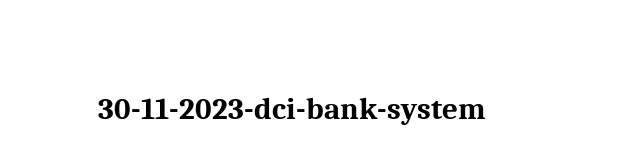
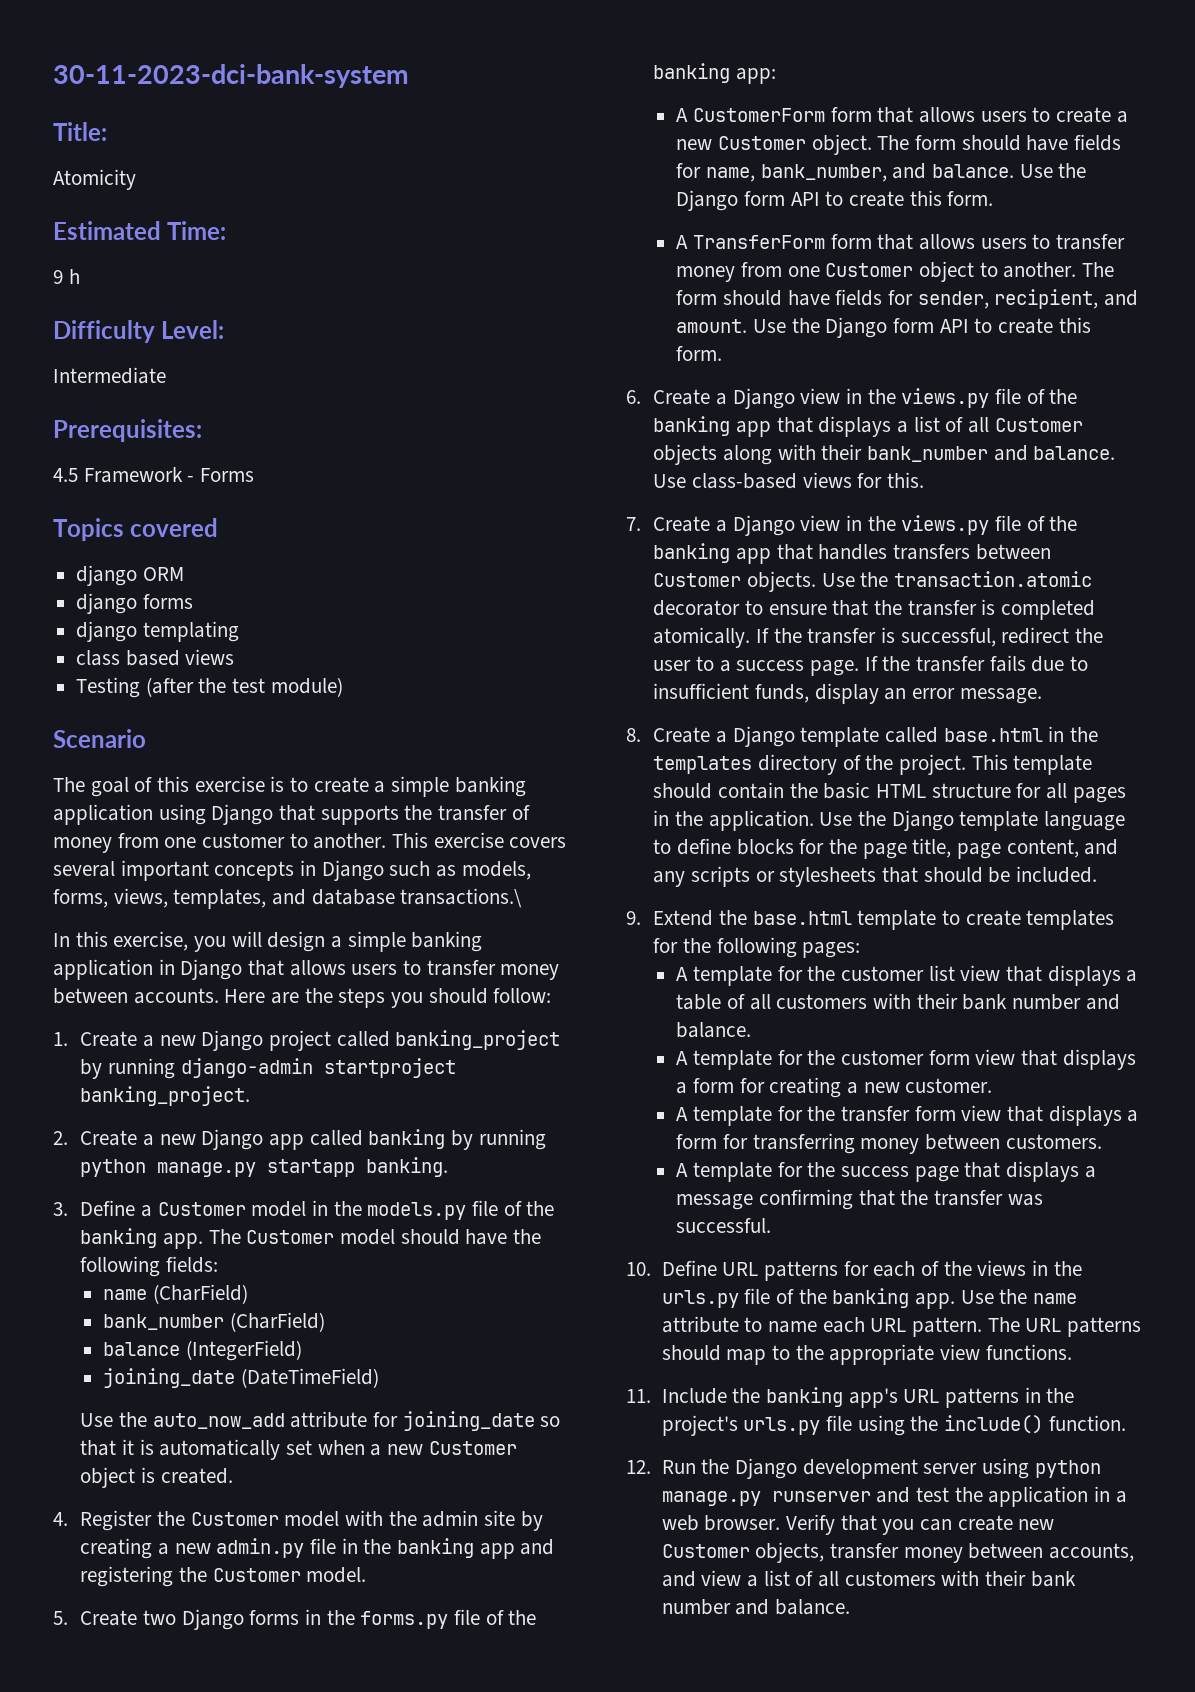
(486, 111) none -> [53,122,107,141] [53,169,136,190] [53,221,227,240] [53,269,80,284] [53,320,225,343] [53,367,166,384] [53,419,202,442] [53,467,255,483] [53,518,219,541] [76,565,184,586] [76,593,193,614] [76,621,239,642] [76,649,235,666] [76,677,343,698] [53,729,146,748] [53,776,526,797] [53,804,530,825] [53,832,567,853] [53,860,531,881] [53,888,523,909] [53,931,483,952] [53,959,560,980] [53,988,552,1008] [53,1030,561,1051] [80,1058,456,1079] [80,1086,251,1106] [53,1129,546,1150] [80,1157,449,1177] [53,1200,555,1220] [80,1228,541,1249] [80,1256,218,1277] [103,1284,249,1304] [103,1312,326,1332] [103,1340,303,1361] [103,1368,380,1388] [80,1411,561,1431] [80,1439,517,1460] [80,1467,233,1488] [53,1510,543,1531] [80,1538,555,1559] [80,1566,367,1587] [53,1609,537,1630] [653,63,776,84] [676,107,1128,123] [676,134,1122,155] [676,163,1087,182] [676,190,994,211] [676,234,1126,250] [676,261,1115,282] [676,289,1139,309] [676,317,1091,338] [676,346,723,361] [626,388,1078,409] [653,416,1083,437] [653,444,1116,465] [653,472,924,489] [626,515,1078,536] [653,543,1051,564] [653,571,1092,592] [653,599,1095,620] [653,627,1103,648] [653,655,1088,676] [653,683,1042,704] [626,726,1098,747] [653,754,1093,775] [653,782,1126,803] [653,810,1125,831] [653,838,1119,859] [653,866,1097,887] [626,910,1115,930] [653,937,861,958] [676,965,1138,986] [676,993,1120,1010] [676,1022,752,1038] [676,1049,1136,1070] [676,1077,993,1098] [676,1105,1139,1126] [676,1133,1102,1154] [676,1161,1096,1182] [676,1189,1043,1210] [676,1218,772,1233] [626,1260,1082,1281] [661,1288,1077,1309] [661,1316,1141,1337] [661,1344,1072,1365] [626,1387,1075,1408] [661,1415,1126,1436] [626,1458,1101,1479] [661,1486,1127,1507] [661,1514,1055,1535] [661,1542,1134,1563] [661,1570,1076,1587] [661,1599,850,1615] // Title: // Atomicity // Estimated Time: // 9 h // Difficulty Level: // Intermediate // Prerequisites: // 4.5 Framework - Forms // Tοpics covered // django ORM // django forms // django templating // class based views // Testing (after the test module) // Scenario // The goal of this exercise is to create a simple banking application using Django that supports the transfer of money from one customer to another. This exercise covers several important concepts in Django such as models, forms, views, templates, and database transactions.\ // In this exercise, you will design a simple banking application in Django that allows users to transfer money between accounts. Here are the steps you should follow: // 1. Create a new Django project called banking_project by running django-admin startproject banking_project. // 2. Create a new Django app called banking by running python manage.py startapp banking. // 3. Define a Customer model in the models.py file of the banking app. The Customer model should have the following fields: // name (CharField) // bank_number (CharField) // balance (IntegerField) // joining_date (DateTimeField) // Use the auto_now_add attribute for joining_date so that it is automatically set when a new Customer object is created. // 4. Register the Customer model with the admin site by creating a new admin.py file in the banking app and registering the Customer model. // 5. Create two Django forms in the forms.py file of the banking app: // A CustomerForm form that allows users to create a new Customer object. The form should have fields for name, bank_number, and balance. Use the Django form API to create this form. // A TransferForm form that allows users to transfer money from one Customer object to another. The form should have fields for sender, recipient, and amount. Use the Django form API to create this form. // 6. Create a Django view in the views.py file of the banking app that displays a list of all Customer objects along with their bank_number and balance. Use class-based views for this. // 7. Create a Django view in the views.py file of the banking app that handles transfers between Customer objects. Use the transaction.atomic decorator to ensure that the transfer is completed atomically. If the transfer is successful, redirect the user to a success page. If the transfer fails due to insufficient funds, display an error message. // 8. Create a Django template called base.html in the templates directory of the project. This template should contain the basic HTML structure for all pages in the application. Use the Django template language to define blocks for the page title, page content, and any scripts or stylesheets that should be included. // 9. Extend the base.html template to create templates for the following pages: // A template for the customer list view that displays a table of all customers with their bank number and balance. // A template for the customer form view that displays a form for creating a new customer. // A template for the transfer form view that displays a form for transferring money between customers. // A template for the success page that displays a message confirming that the transfer was successful. // 10. Define URL patterns for each of the views in the urls.py file of the banking app. Use the name attribute to name each URL pattern. The URL patterns should map to the appropriate view functions. // 11. Include the banking app's URL patterns in the project's urls.py file using the include() function. // 12. Run the Django development server using python manage.py runserver and test the application in a web browser. Verify that you can create new Customer objects, transfer money between accounts, and view a list of all customers with their bank number and balance.

